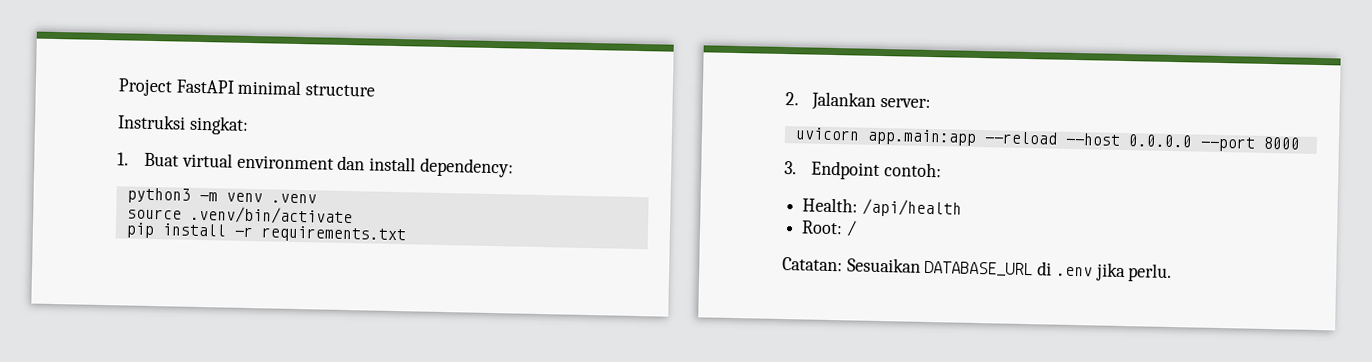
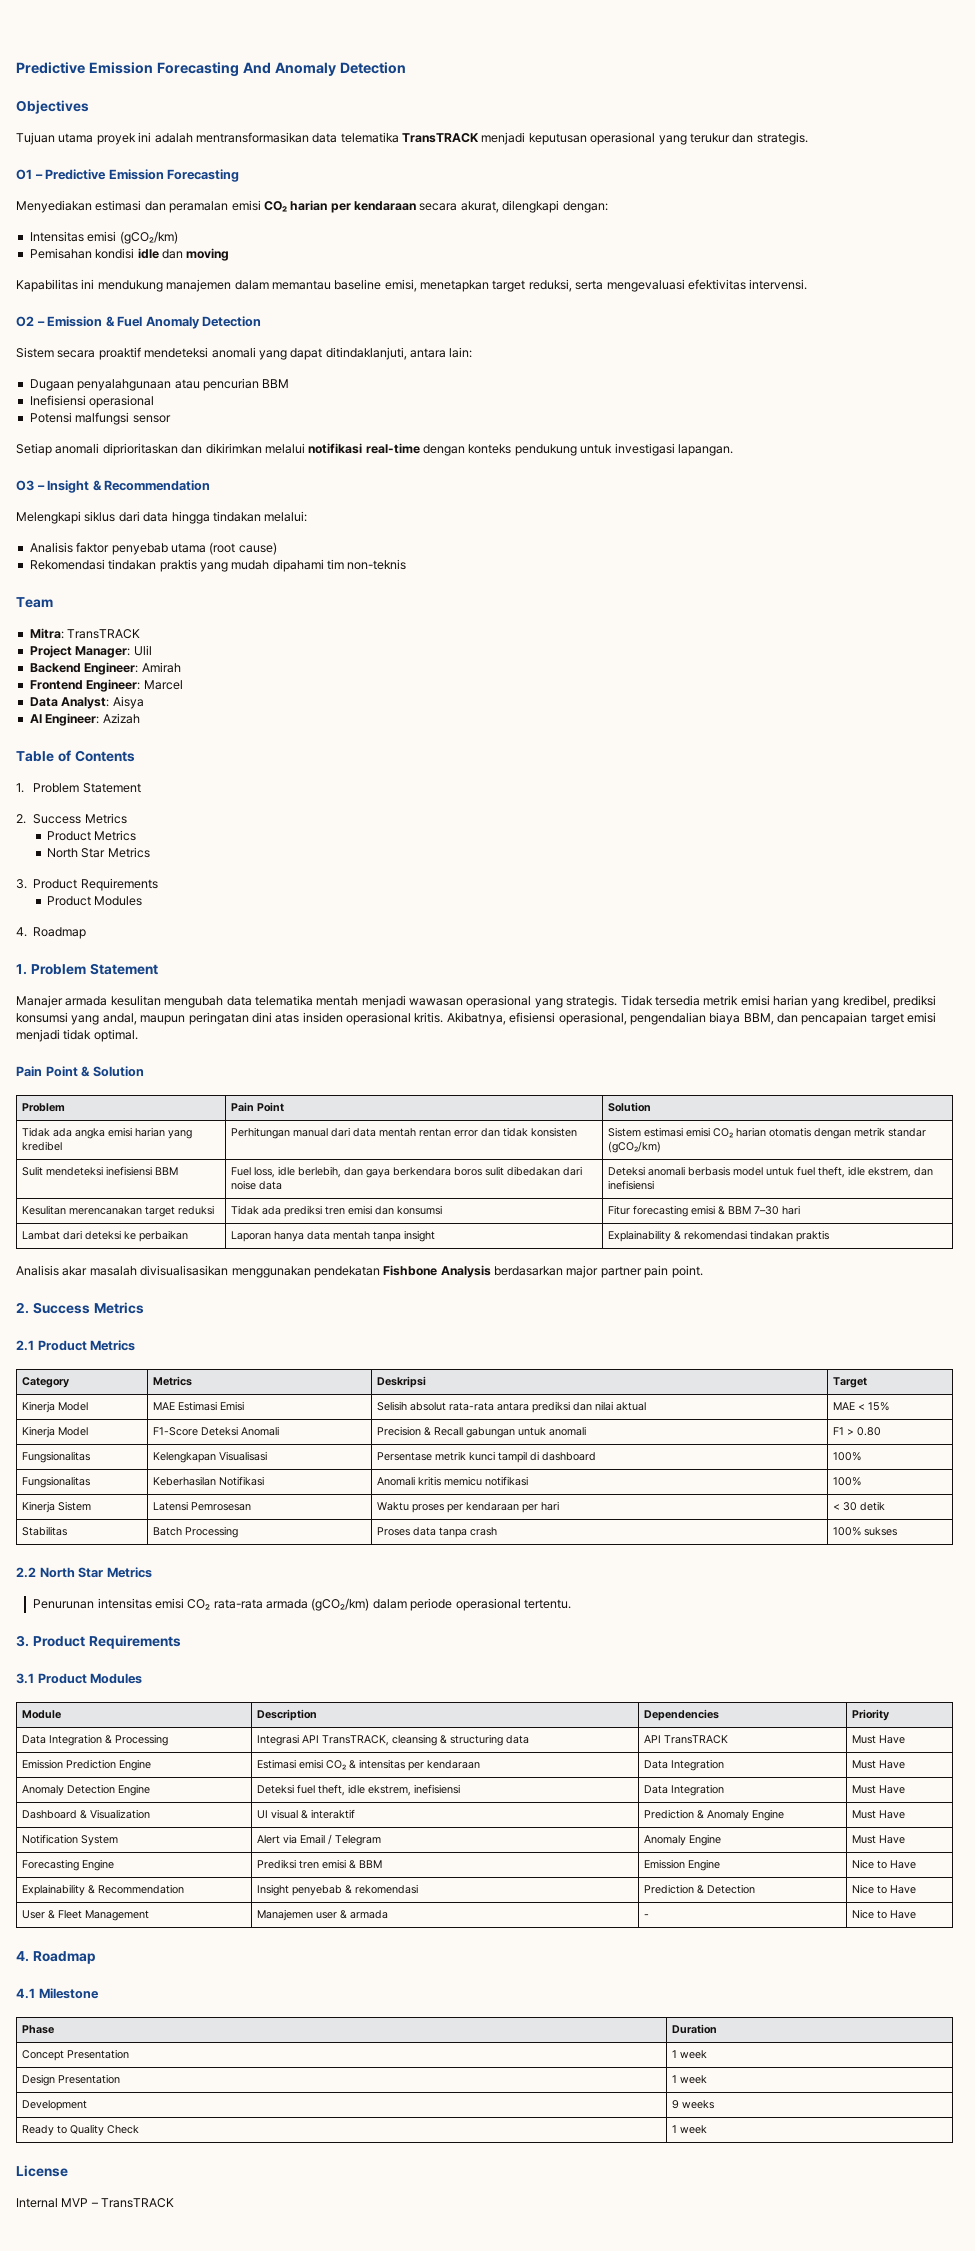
[118,78,376,97] [117,114,249,135] [117,152,514,178] [126,187,317,204] [126,205,353,226] [125,222,406,244] [785,91,931,111] [794,127,1301,152] [784,160,942,180] [802,197,962,218] [801,220,857,237] [782,257,1173,283] Project FastAPI minimal structure // Instruksi singkat: // 1. Buat virtual environment dan install dependency: // python3 -m venv .venv // source .venv/bin/activate // pip install -r requirements.txt // 2. Jalankan server: // uvicorn app.main:app --reload --host 0.0.0.0 --port 8000 // 3. Endpoint contoh: // Health: /api/health // Root: / // Catatan: Sesuaikan DATABASE_URL di .env jika perlu. -> [16,62,406,77] [16,100,89,114] [16,132,808,145] [16,169,240,182] [16,200,608,213] [29,231,178,244] [29,248,230,261] [16,279,808,292] [16,316,262,329] [16,347,473,360] [29,378,290,391] [29,395,155,408] [29,412,171,425] [16,443,733,456] [16,480,211,493] [16,511,308,524] [29,542,277,555] [29,559,407,572] [16,597,53,608] [29,628,141,639] [29,645,152,658] [29,662,181,675] [29,679,183,692] [29,696,144,709] [29,713,140,726] [16,750,135,762] [16,783,141,793] [16,813,127,824] [46,830,137,841] [46,847,150,858] [16,878,158,891] [46,896,143,906] [16,927,87,939] [16,963,158,975] [16,995,937,1008] [16,1012,937,1025] [16,1029,138,1042] [16,1066,144,1077] [22,1103,66,1112] [231,1102,285,1112] [608,1102,652,1112] [22,1127,193,1139] [22,1141,63,1151] [231,1127,578,1139] [608,1127,927,1139] [608,1141,662,1153] [22,1166,179,1176] [231,1166,583,1178] [231,1180,283,1190] [608,1166,934,1178] [608,1180,655,1190] [22,1205,215,1217] [231,1205,443,1217] [608,1205,801,1217] [22,1230,189,1242] [231,1230,436,1242] [608,1230,830,1242] [16,1265,703,1278] [16,1302,144,1314] [16,1340,136,1351] [22,1377,71,1388] [153,1376,193,1386] [377,1376,427,1388] [833,1377,868,1388] [22,1401,89,1413] [153,1401,245,1411] [377,1401,647,1413] [833,1402,890,1411] [22,1426,89,1438] [153,1426,280,1436] [377,1426,587,1438] [833,1427,882,1436] [22,1451,91,1463] [153,1451,268,1463] [377,1451,597,1463] [833,1452,862,1461] [22,1476,91,1488] [153,1476,265,1486] [377,1476,529,1486] [833,1477,862,1486] [22,1501,92,1513] [153,1501,252,1511] [377,1501,560,1513] [833,1501,886,1511] [22,1526,68,1536] [153,1526,239,1538] [377,1527,498,1538] [833,1527,898,1536] [16,1567,152,1578] [33,1598,571,1611] [16,1635,181,1649] [16,1673,143,1684] [22,1710,62,1719] [257,1709,318,1721] [644,1709,720,1721] [852,1709,891,1721] [22,1734,169,1746] [257,1734,530,1746] [644,1735,729,1744] [852,1735,906,1744] [22,1759,152,1771] [257,1759,481,1771] [644,1759,725,1771] [852,1760,906,1769] [22,1784,151,1796] [257,1784,461,1796] [644,1784,725,1796] [852,1785,906,1794] [22,1809,151,1819] [257,1809,356,1819] [644,1809,785,1821] [852,1810,906,1819] [22,1834,119,1846] [257,1834,382,1846] [644,1834,722,1846] [852,1835,906,1844] [22,1859,115,1871] [257,1859,383,1869] [644,1859,721,1871] [852,1859,917,1869] [22,1884,185,1896] [257,1884,419,1896] [644,1884,756,1894] [852,1884,917,1894] [22,1910,150,1921] [257,1909,389,1921] [644,1914,650,1918] [852,1909,917,1919] [16,1951,96,1964] [16,1988,99,1999] [22,2025,55,2034] [672,2024,718,2034] [22,2049,130,2061] [672,2050,708,2059] [22,2074,121,2086] [672,2075,708,2084] [22,2100,88,2111] [672,2100,715,2109] [22,2124,140,2136] [672,2125,708,2134] [16,2165,68,2177] [16,2198,175,2208] Predictive Emission Forecasting And Anomaly Detection // Objectives // Tujuan utama proyek ini adalah mentransformasikan data telematika TransTRACK menjadi keputusan operasional yang terukur dan strategis. // O1 – Predictive Emission Forecasting // Menyediakan estimasi dan peramalan emisi CO₂ harian per kendaraan secara akurat, dilengkapi dengan: // Intensitas emisi (gCO₂/km) // Pemisahan kondisi idle dan moving // Kapabilitas ini mendukung manajemen dalam memantau baseline emisi, menetapkan target reduksi, serta mengevaluasi efektivitas intervensi. // O2 – Emission & Fuel Anomaly Detection // Sistem secara proaktif mendeteksi anomali yang dapat ditindaklanjuti, antara lain: // Dugaan penyalahgunaan atau pencurian BBM // Inefisiensi operasional // Potensi malfungsi sensor // Setiap anomali diprioritaskan dan dikirimkan melalui notifikasi real-time dengan konteks pendukung untuk investigasi lapangan. // O3 – Insight & Recommendation // Melengkapi siklus dari data hingga tindakan melalui: // Analisis faktor penyebab utama (root cause) // Rekomendasi tindakan praktis yang mudah dipahami tim non-teknis // Team // Mitra: TransTRACK // Project Manager: Ulil // Backend Engineer: Amirah // Frontend Engineer: Marcel // Data Analyst: Aisya // AI Engineer: Azizah // Table of Contents // 1. Problem Statement // 2. Success Metrics // Product Metrics // North Star Metrics // 3. Product Requirements // Product Modules // 4. Roadmap // 1. Problem Statement // Manajer armada kesulitan mengubah data telematika mentah menjadi wawasan operasional yang strategis. Tidak tersedia metrik emisi harian yang kredibel, prediksi konsumsi yang andal, maupun peringatan dini atas insiden operasional kritis. Akibatnya, efisiensi operasional, pengendalian biaya BBM, dan pencapaian target emisi menjadi tidak optimal. // Pain Point & Solution // Problem | Pain Point | Solution // Tidak ada angka emisi harian yang kredibel | Perhitungan manual dari data mentah rentan error dan tidak konsisten | Sistem estimasi emisi CO₂ harian otomatis dengan metrik standar (gCO₂/km) // Sulit mendeteksi inefisiensi BBM | Fuel loss, idle berlebih, dan gaya berkendara boros sulit dibedakan dari noise data | Deteksi anomali berbasis model untuk fuel theft, idle ekstrem, dan inefisiensi // Kesulitan merencanakan target reduksi | Tidak ada prediksi tren emisi dan konsumsi | Fitur forecasting emisi & BBM 7–30 hari // Lambat dari deteksi ke perbaikan | Laporan hanya data mentah tanpa insight | Explainability & rekomendasi tindakan praktis // Analisis akar masalah divisualisasikan menggunakan pendekatan Fishbone Analysis berdasarkan major partner pain point. // 2. Success Metrics // 2.1 Product Metrics // Category | Metrics | Deskripsi | Target // Kinerja Model | MAE Estimasi Emisi | Selisih absolut rata-rata antara prediksi dan nilai aktual | MAE < 15% // Kinerja Model | F1-Score Deteksi Anomali | Precision & Recall gabungan untuk anomali | F1 > 0.80 // Fungsionalitas | Kelengkapan Visualisasi | Persentase metrik kunci tampil di dashboard | 100% // Fungsionalitas | Keberhasilan Notifikasi | Anomali kritis memicu notifikasi | 100% // Kinerja Sistem | Latensi Pemrosesan | Waktu proses per kendaraan per hari | < 30 detik // Stabilitas | Batch Processing | Proses data tanpa crash | 100% sukses // 2.2 North Star Metrics // Penurunan intensitas emisi CO₂ rata-rata armada (gCO₂/km) dalam periode operasional tertentu. // 3. Product Requirements // 3.1 Product Modules // Module | Description | Dependencies | Priority // Data Integration & Processing | Integrasi API TransTRACK, cleansing & structuring data | API TransTRACK | Must Have // Emission Prediction Engine | Estimasi emisi CO₂ & intensitas per kendaraan | Data Integration | Must Have // Anomaly Detection Engine | Deteksi fuel theft, idle ekstrem, inefisiensi | Data Integration | Must Have // Dashboard & Visualization | UI visual & interaktif | Prediction & Anomaly Engine | Must Have // Notification System | Alert via Email / Telegram | Anomaly Engine | Must Have // Forecasting Engine | Prediksi tren emisi & BBM | Emission Engine | Nice to Have // Explainability & Recommendation | Insight penyebab & rekomendasi | Prediction & Detection | Nice to Have // User & Fleet Management | Manajemen user & armada | - | Nice to Have // 4. Roadmap // 4.1 Milestone // Phase | Duration // Concept Presentation | 1 week // Design Presentation | 1 week // Development | 9 weeks // Ready to Quality Check | 1 week // License // Internal MVP – TransTRACK

